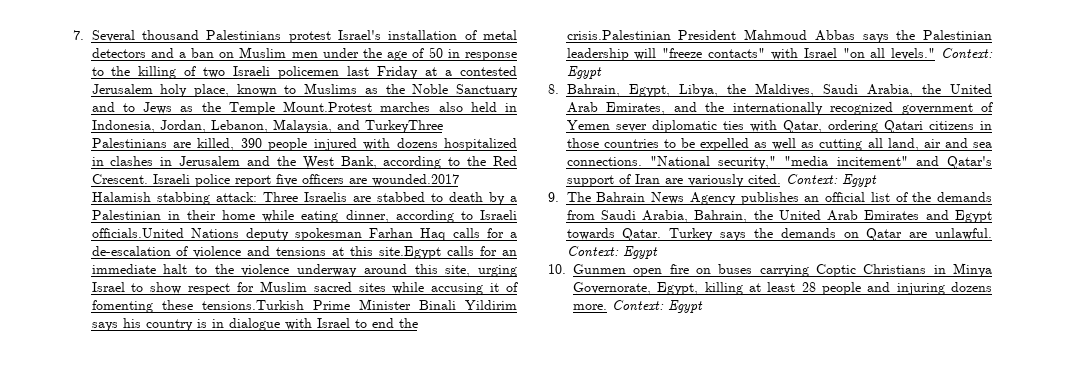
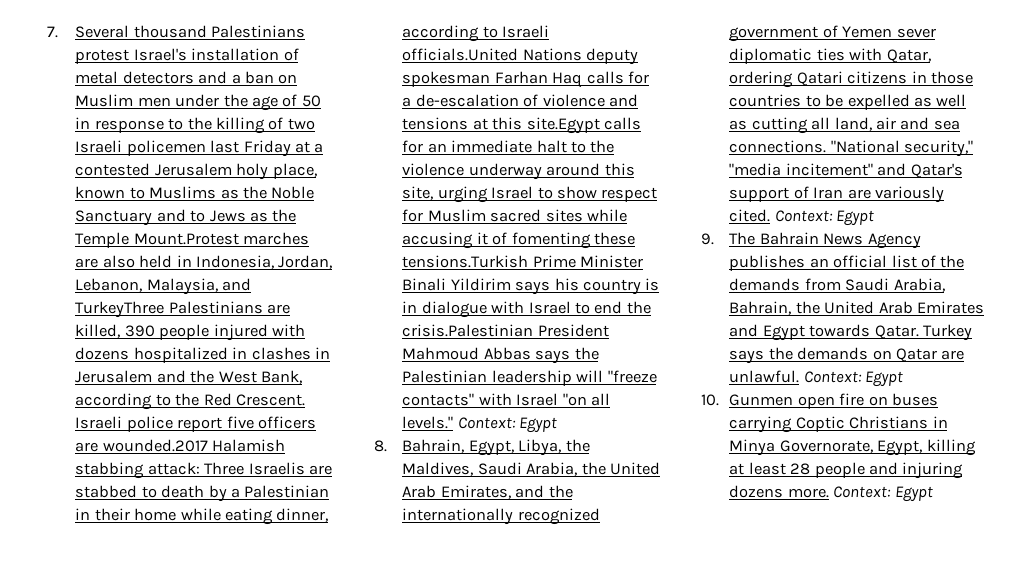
(431, 107) none -> [75,258,99,268] are

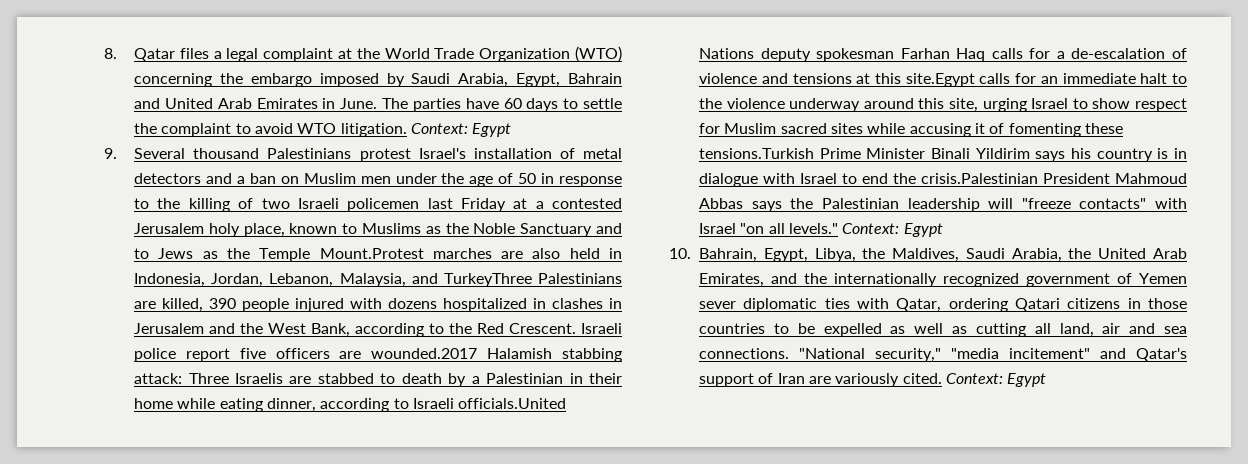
[47,26,58,38] 7. -> [104,46,622,62] [134,73,622,87] [134,98,622,112] [134,123,512,137] [104,148,117,159] 8. Qatar files a legal complaint at the World Trade Organization (WTO) concerning the embargo imposed by Saudi Arabia, Egypt, Bahrain and United Arab Emirates in June. The parties have 60 days to settle the complaint to avoid WTO litigation. Context: Egypt // 9.
[374,440,387,452] 8. -> [669,248,691,259] 10.
[701,232,921,249] [729,255,965,271] [729,278,945,292] [729,301,984,315] [729,324,972,341] [729,347,965,364] [729,370,904,387] [701,393,938,409] [729,416,948,433] [729,439,976,456] [729,462,964,479] [729,485,933,502] // 9. The Bahrain News Agency publishes an official list of the demands from Saudi Arabia, Bahrain, the United Arab Emirates and Egypt towards Qatar. Turkey says the demands on Qatar are unlawful. Context: Egypt // 10. Gunmen open fire on buses carrying Coptic Christians in Minya Governorate, Egypt, killing at least 28 people and injuring dozens more. Context: Egypt -> (1047, 380) none

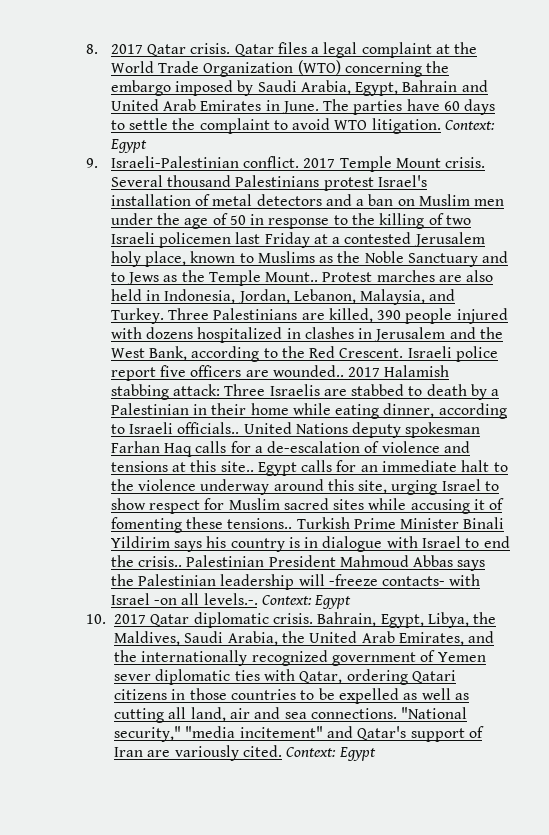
(117, 53) none -> [110,43,231,56] 2017 Qatar crisis.
(117, 153) none -> [110,156,486,172] Israeli-Palestinian conflict. 2017 Temple Mount crisis.
[319,248,424,259] Mount.Protest -> [265,272,373,282] Mount.. Protest
[443,273,532,287] TurkeyThree -> [110,308,209,324] Turkey. Three
[371,348,478,359] wounded.2017 -> [272,365,381,377] wounded.. 2017
[458,398,567,409] officials.United -> [177,422,292,434] officials.. United
[905,73,975,87] site.Egypt -> [220,461,297,476] site.. Egypt
[699,148,815,159] tensions.Turkish -> [227,517,350,529] tensions.. Turkish
[921,173,1039,184] crisis.Palestinian -> [137,555,265,567] crisis.. Palestinian
[1021,198,1187,209] [699,223,839,234] "freeze contacts" with Israel "on all levels." -> [328,574,481,586] [110,593,258,605] -freeze contacts- with Israel -on all levels.-.
(691, 253) none -> [114,612,313,628] 2017 Qatar diplomatic crisis.

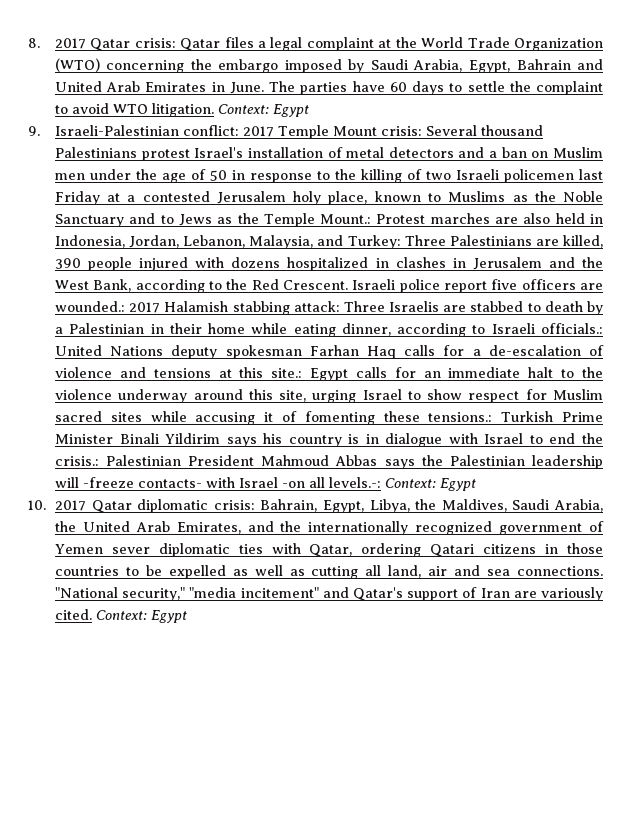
[190,43,231,54] crisis. -> [134,38,176,48] crisis:
[242,156,299,168] conflict. -> [182,125,239,136] conflict:
[445,157,486,168] crisis. -> [380,126,422,136] crisis:
[265,272,319,282] Mount.. -> [320,214,372,224] Mount.:
[110,308,164,324] Turkey. -> [347,235,401,249] Turkey:
[272,365,344,377] wounded.. -> [54,301,125,312] wounded.:
[177,422,240,434] officials.. -> [540,323,603,334] officials.:
[220,461,254,472] site.. -> [271,368,303,378] site.:
[227,518,293,529] tensions.. -> [428,412,493,422] tensions.:
[137,556,182,567] crisis.. -> [54,456,99,466] crisis.:
[203,593,258,605] levels.-. -> [328,477,381,488] levels.-:
[272,613,313,624] crisis. -> [213,500,255,510] crisis:

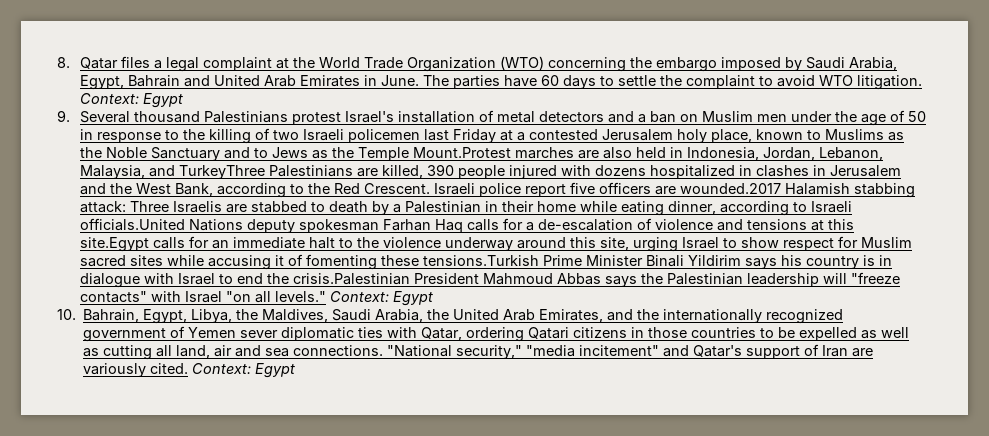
[54,38,176,51] 2017 Qatar crisis: -> (70, 62) none
[54,125,422,139] Israeli-Palestinian conflict: 2017 Temple Mount crisis: -> (70, 116) none
[320,214,426,224] Mount.: Protest -> [413,147,512,158] Mount.Protest
[347,235,446,249] Turkey: Three -> [179,165,266,179] TurkeyThree
[54,301,161,313] wounded.: 2017 -> [680,183,782,194] wounded.2017
[540,323,603,334] [54,345,102,356] officials.: United -> [80,218,186,231] officials.United
[271,368,349,381] site.: Egypt -> [80,237,150,252] site.Egypt
[428,411,554,422] tensions.: Turkish -> [423,255,540,266] tensions.Turkish
[54,455,182,466] crisis.: Palestinian -> [293,273,411,285] crisis.Palestinian
[82,477,381,488] -freeze contacts- with Israel -on all levels.-: -> [851,272,901,284] [80,291,327,303] "freeze contacts" with Israel "on all levels."
[54,499,255,513] 2017 Qatar diplomatic crisis: -> (76, 314) none

